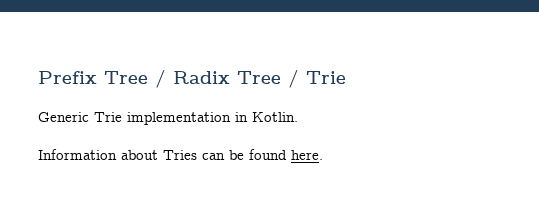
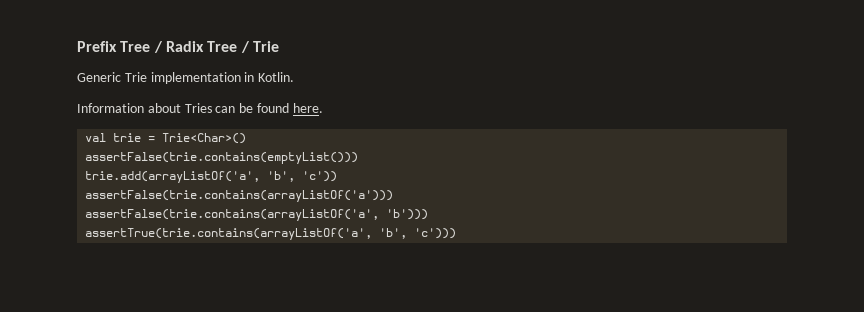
(323, 155) none -> [85,133,247,144] [85,152,359,164] [85,171,338,183] [85,190,394,202] [85,209,429,221] [85,228,457,240] // val trie = Trie<Char>() // assertFalse(trie.contains(emptyList())) // trie.add(arrayListOf('a', 'b', 'c')) // assertFalse(trie.contains(arrayListOf('a'))) // assertFalse(trie.contains(arrayListOf('a', 'b'))) // assertTrue(trie.contains(arrayListOf('a', 'b', 'c')))

